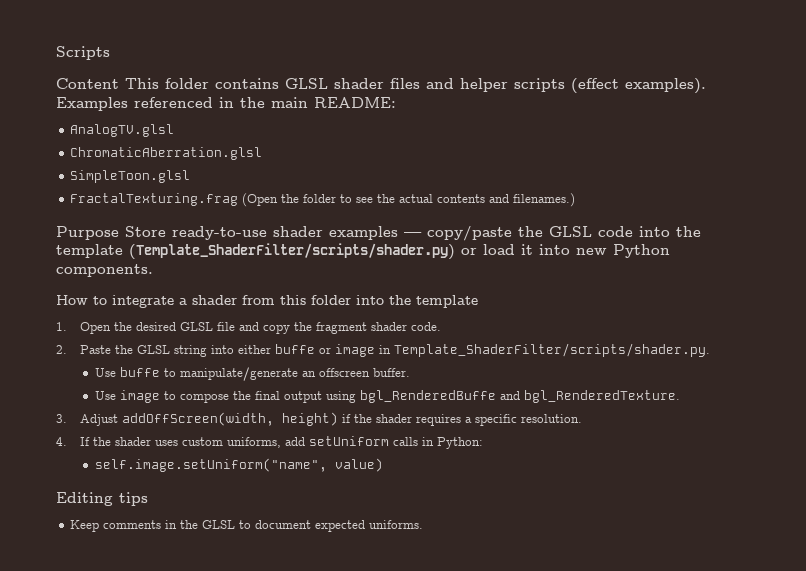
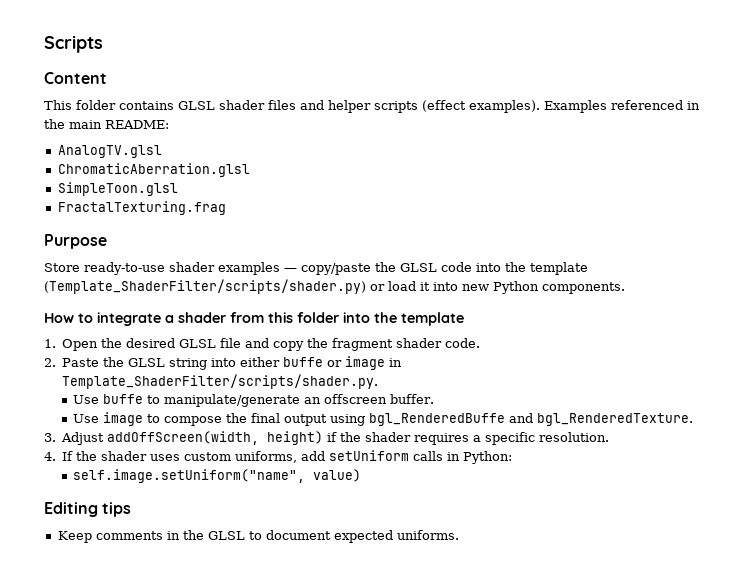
(119, 83) none -> (107, 78) //
[242,193,576,207] (Open the folder to see the actual contents and filenames.) -> (226, 208) none
(119, 233) none -> (107, 241) //

